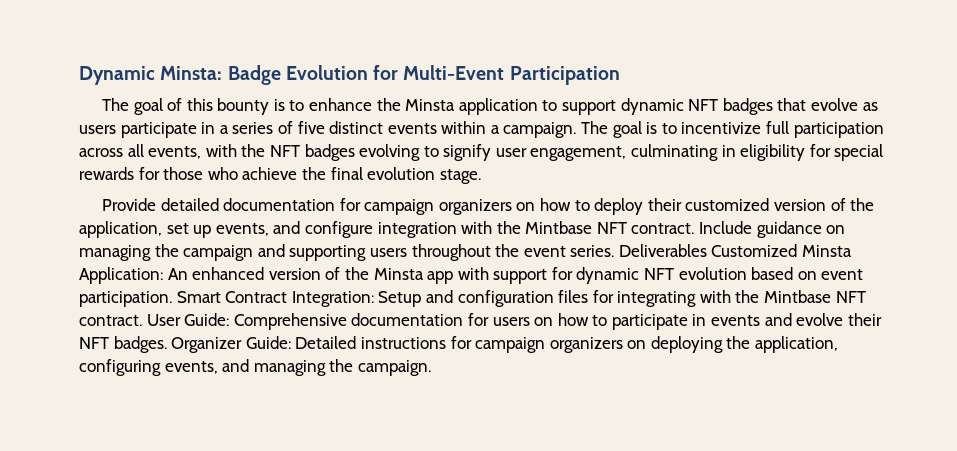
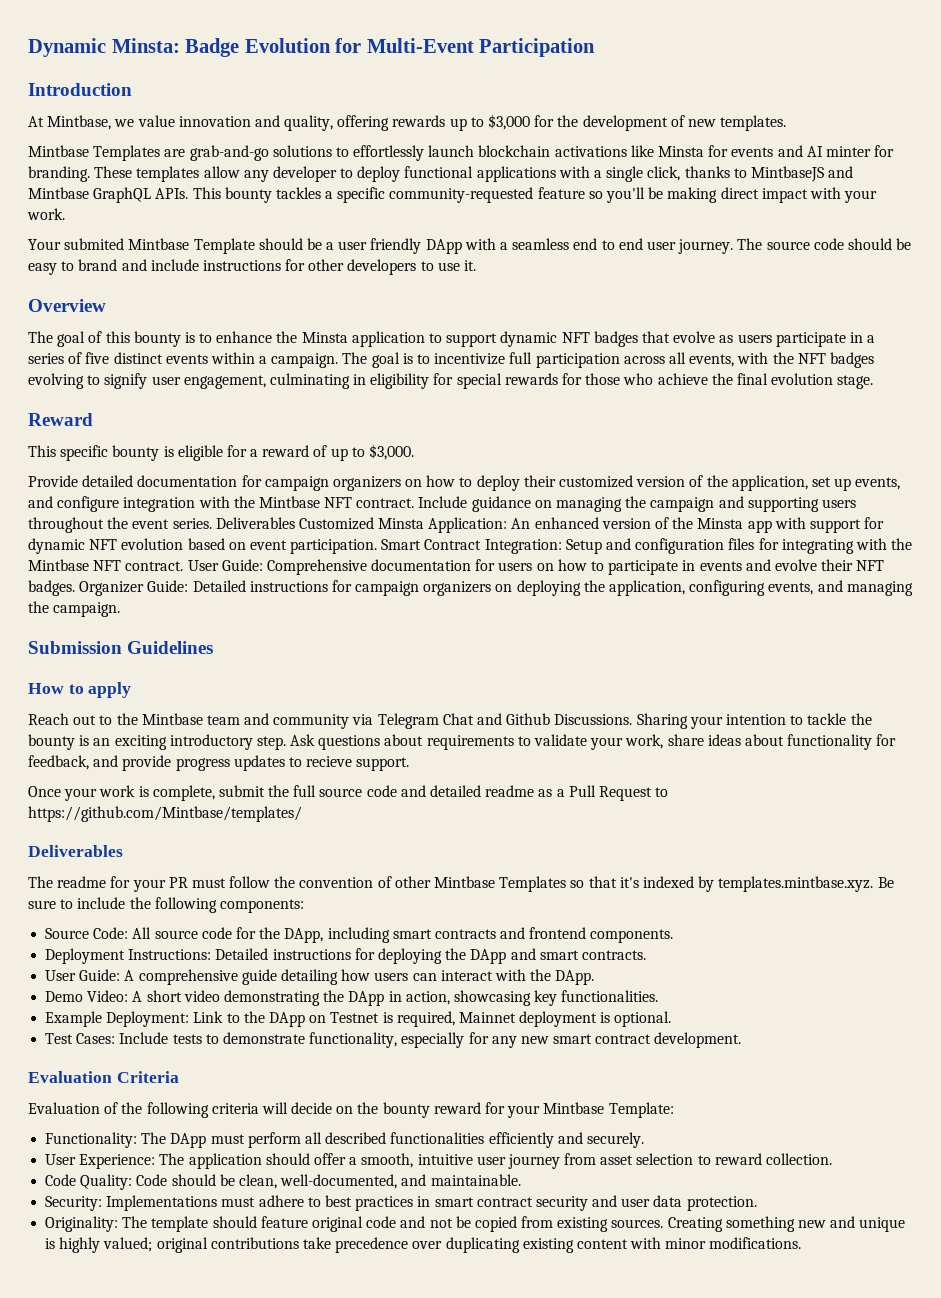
(620, 75) none -> [28,83,132,96] [28,114,787,131] [28,145,895,161] [28,166,854,182] [28,187,878,203] [27,208,65,220] [28,238,912,254] [28,259,477,275] [28,299,106,312] // Introduction // At Mintbase, we value innovation and quality, offering rewards up to $3,000 for the development of new templates. // Mintbase Templates are grab-and-go solutions to effortlessly launch blockchain activations like Minsta for events and AI minter for branding. These templates allow any developer to deploy functional applications with a single click, thanks to MintbaseJS and Mintbase GraphQL APIs. This bounty tackles a specific community-requested feature so you'll be making direct impact with your work. // Your submited Mintbase Template should be a user friendly DApp with a seamless end to end user journey. The source code should be easy to brand and include instructions for other developers to use it. // Overview
(481, 176) none -> [28,413,93,426] [28,444,415,461] // Reward // This specific bounty is eligible for a reward of up to $3,000.
(431, 368) none -> [28,641,214,654] [28,682,132,698] [28,713,872,729] [28,734,897,750] [28,755,410,771] [28,785,669,801] [28,806,302,822] [28,845,123,857] [28,876,894,892] [28,897,304,913] [45,927,674,943] [45,948,646,964] [45,969,595,985] [45,990,659,1006] [45,1011,672,1027] [45,1032,742,1048] [28,1071,179,1083] [28,1102,674,1118] [45,1132,644,1148] [45,1153,833,1169] [45,1174,521,1190] [45,1195,757,1211] [45,1216,906,1232] [45,1237,802,1253] // Submission Guidelines // How to apply // Reach out to the Mintbase team and community via Telegram Chat and Github Discussions. Sharing your intention to tackle the bounty is an exciting introductory step. Ask questions about requirements to validate your work, share ideas about functionality for feedback, and provide progress updates to recieve support. // Once your work is complete, submit the full source code and detailed readme as a Pull Request to https://github.com/Mintbase/templates/ // Deliverables // The readme for your PR must follow the convention of other Mintbase Templates so that it's indexed by templates.mintbase.xyz. Be sure to include the following components: // Source Code: All source code for the DApp, including smart contracts and frontend components. // Deployment Instructions: Detailed instructions for deploying the DApp and smart contracts. // User Guide: A comprehensive guide detailing how users can interact with the DApp. // Demo Video: A short video demonstrating the DApp in action, showcasing key functionalities. // Example Deployment: Link to the DApp on Testnet is required, Mainnet deployment is optional. // Test Cases: Include tests to demonstrate functionality, especially for any new smart contract development. // Evaluation Criteria // Evaluation of the following criteria will decide on the bounty reward for your Mintbase Template: // Functionality: The DApp must perform all described functionalities efficiently and securely. // User Experience: The application should offer a smooth, intuitive user journey from asset selection to reward collection. // Code Quality: Code should be clean, well-documented, and maintainable. // Security: Implementations must adhere to best practices in smart contract security and user data protection. // Originality: The template should feature original code and not be copied from existing sources. Creating something new and unique is highly valued; original contributions take precedence over duplicating existing content with minor modifications.

